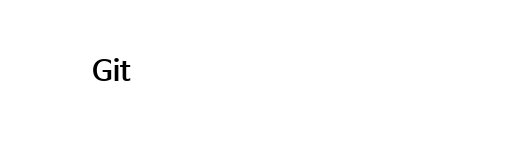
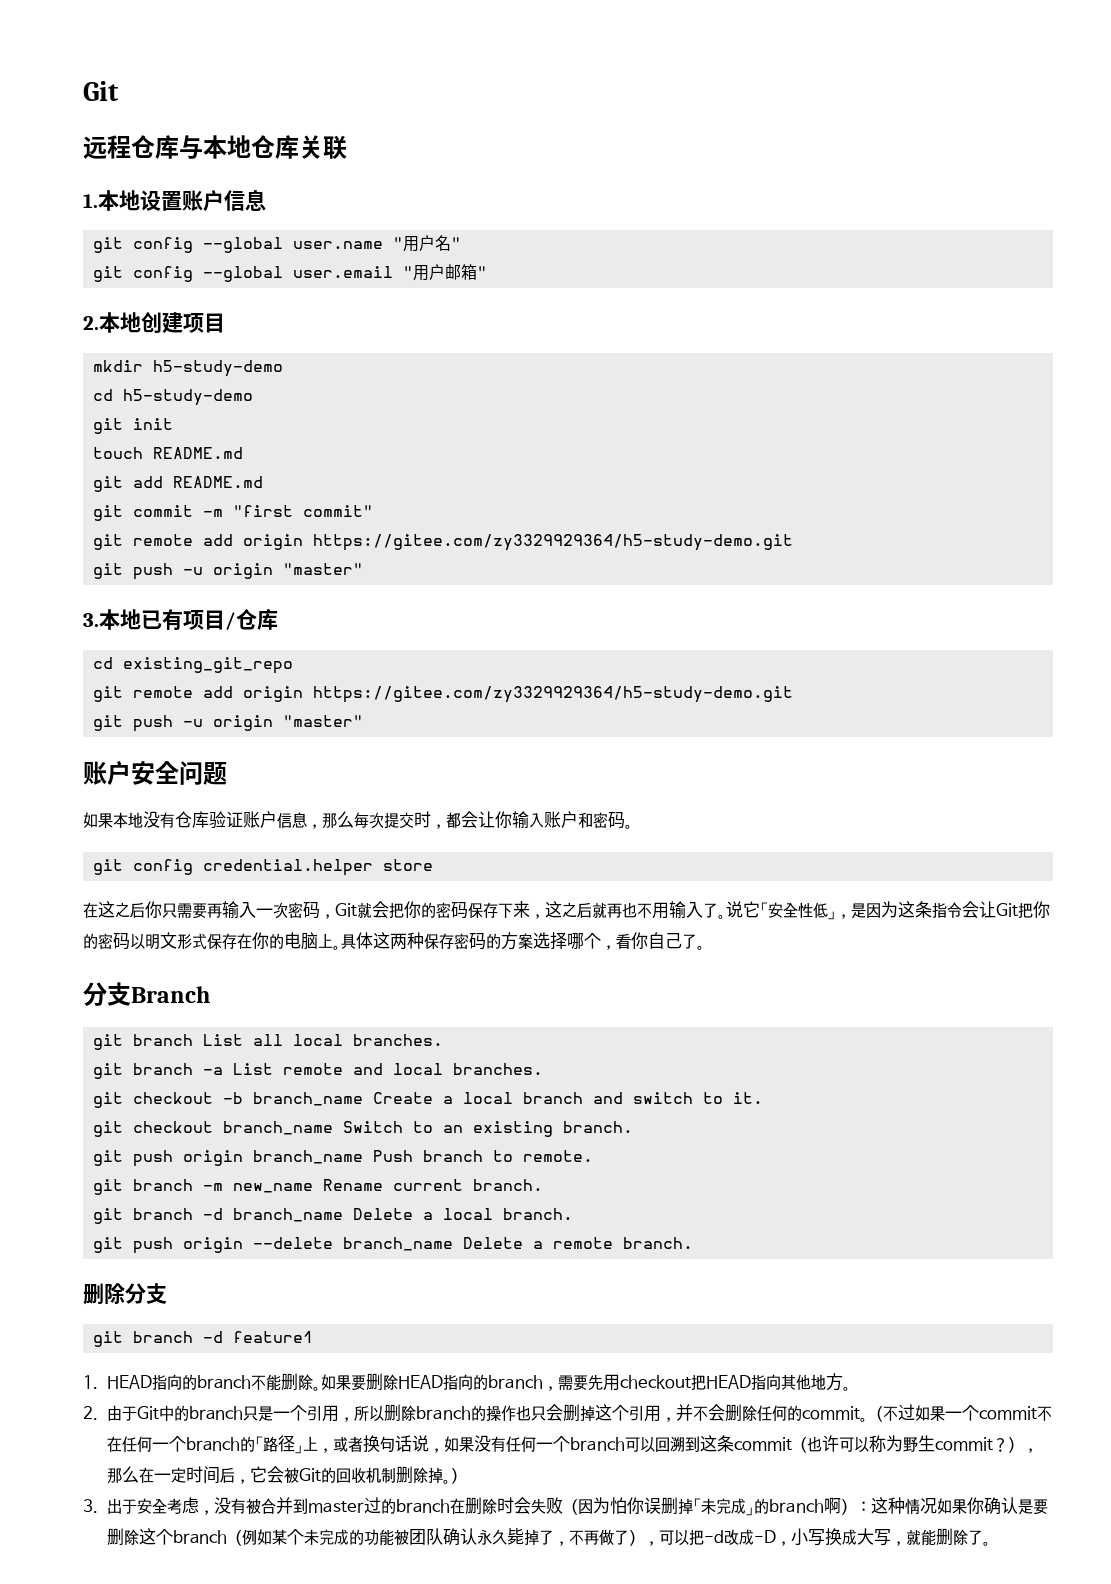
[92,58,131,81] Git -> [83,81,119,101] [83,135,347,160] [83,189,266,212] [93,235,462,253] [93,264,488,282] [83,312,225,333] [93,360,284,377] [93,389,254,406] [93,418,174,434] [93,447,244,459] [93,476,264,492] [93,505,374,521] [93,534,794,551] [93,563,364,580] [83,609,278,630] [93,657,294,674] [93,686,794,703] [93,715,364,732] [83,761,227,785] [83,811,633,829] [93,859,434,876] [83,901,1050,920] [83,932,705,950] [83,982,210,1007] [93,1034,444,1050] [93,1063,544,1079] [93,1092,764,1108] [93,1121,634,1137] [93,1150,594,1167] [93,1179,544,1195] [93,1208,574,1224] [93,1237,694,1254] [83,1283,167,1305] [93,1331,314,1347] [83,1373,852,1391] [83,1404,1053,1422] [106,1435,1039,1454] [106,1466,466,1484] [83,1497,1049,1516] [106,1528,992,1546] Git // 远程仓库与本地仓库关联 // 1.本地设置账户信息 // git config --global user.name "用户名" // git config --global user.email "用户邮箱" // 2.本地创建项目 // mkdir h5-study-demo // cd h5-study-demo // git init // touch README.md // git add README.md // git commit -m "first commit" // git remote add origin https://gitee.com/zy3329929364/h5-study-demo.git // git push -u origin "master" // 3.本地已有项目/仓库 // cd existing_git_repo // git remote add origin https://gitee.com/zy3329929364/h5-study-demo.git // git push -u origin "master" // 账户安全问题 // 如果本地没有仓库验证账户信息，那么每次提交时，都会让你输入账户和密码。 // git config credential.helper store // 在这之后你只需要再输⼊⼀次密码，Git就会把你的密码保存下来，这之后就再也不⽤输⼊了。说它「安全性低」，是因为这条指令会让Git把你的密码以明⽂形式保存在你的电脑上。具体这两种保存密码的⽅案选择哪个，看你⾃⼰了。 // 分支Branch // git branch List all local branches. // git branch -a List remote and local branches. // git checkout -b branch_name Create a local branch and switch to it. // git checkout branch_name Switch to an existing branch. // git push origin branch_name Push branch to remote. // git branch -m new_name Rename current branch. // git branch -d branch_name Delete a local branch. // git push origin --delete branch_name Delete a remote branch. // 删除分支 // git branch -d feature1 // 1. HEAD指向的branch不能删除。如果要删除HEAD指向的branch，需要先⽤checkout把HEAD指向其他地⽅。 // 2.由于Git中的branch只是⼀个引⽤，所以删除branch的操作也只会删掉这个引⽤，并不会删除任何的commit。（不过如果⼀个commit不在任何⼀个branch的「路径」上，或者换句话说，如果没有任何⼀个branch可以回溯到这条commit（也许可以称为野⽣commit？），那么在⼀定时间后，它会被Git的回收机制删除掉。） // 3.出于安全考虑，没有被合并到master过的branch在删除时会失败（因为怕你误删掉「未完成」的branch啊）：这种情况如果你确认是要删除这个branch（例如某个未完成的功能被团队确认永久毙掉了，不再做了），可以把-d改成-D，⼩写换成⼤写，就能删除了。

